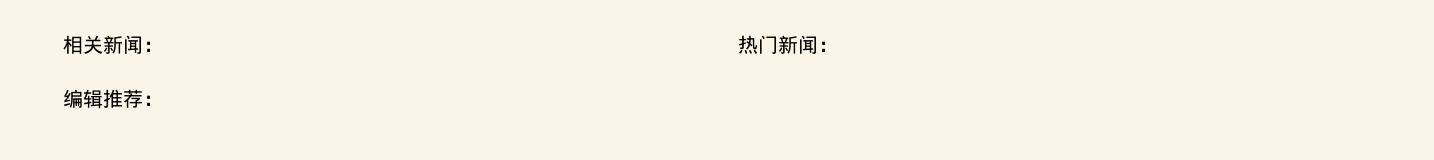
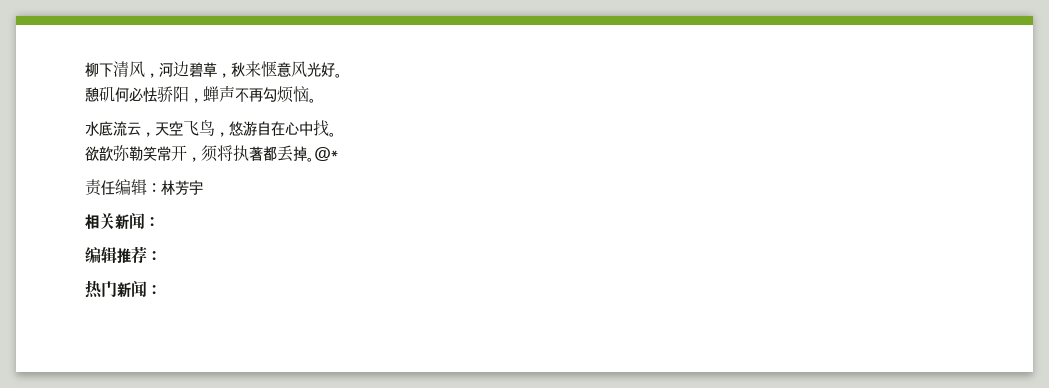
(63, 44) none -> [85,61,342,78] [85,85,316,103] [85,120,336,137] [85,145,338,162] [85,179,203,196] 柳下清风，河边碧草，秋来惬意风光好。 // 憩矶何必怯骄阳，蝉声不再勾烦恼。 // 水底流云，天空飞鸟，悠游自在心中找。 // 欲歆弥勒笑常开，须将执著都丢掉。@* // 责任编辑：林芳宇 //

